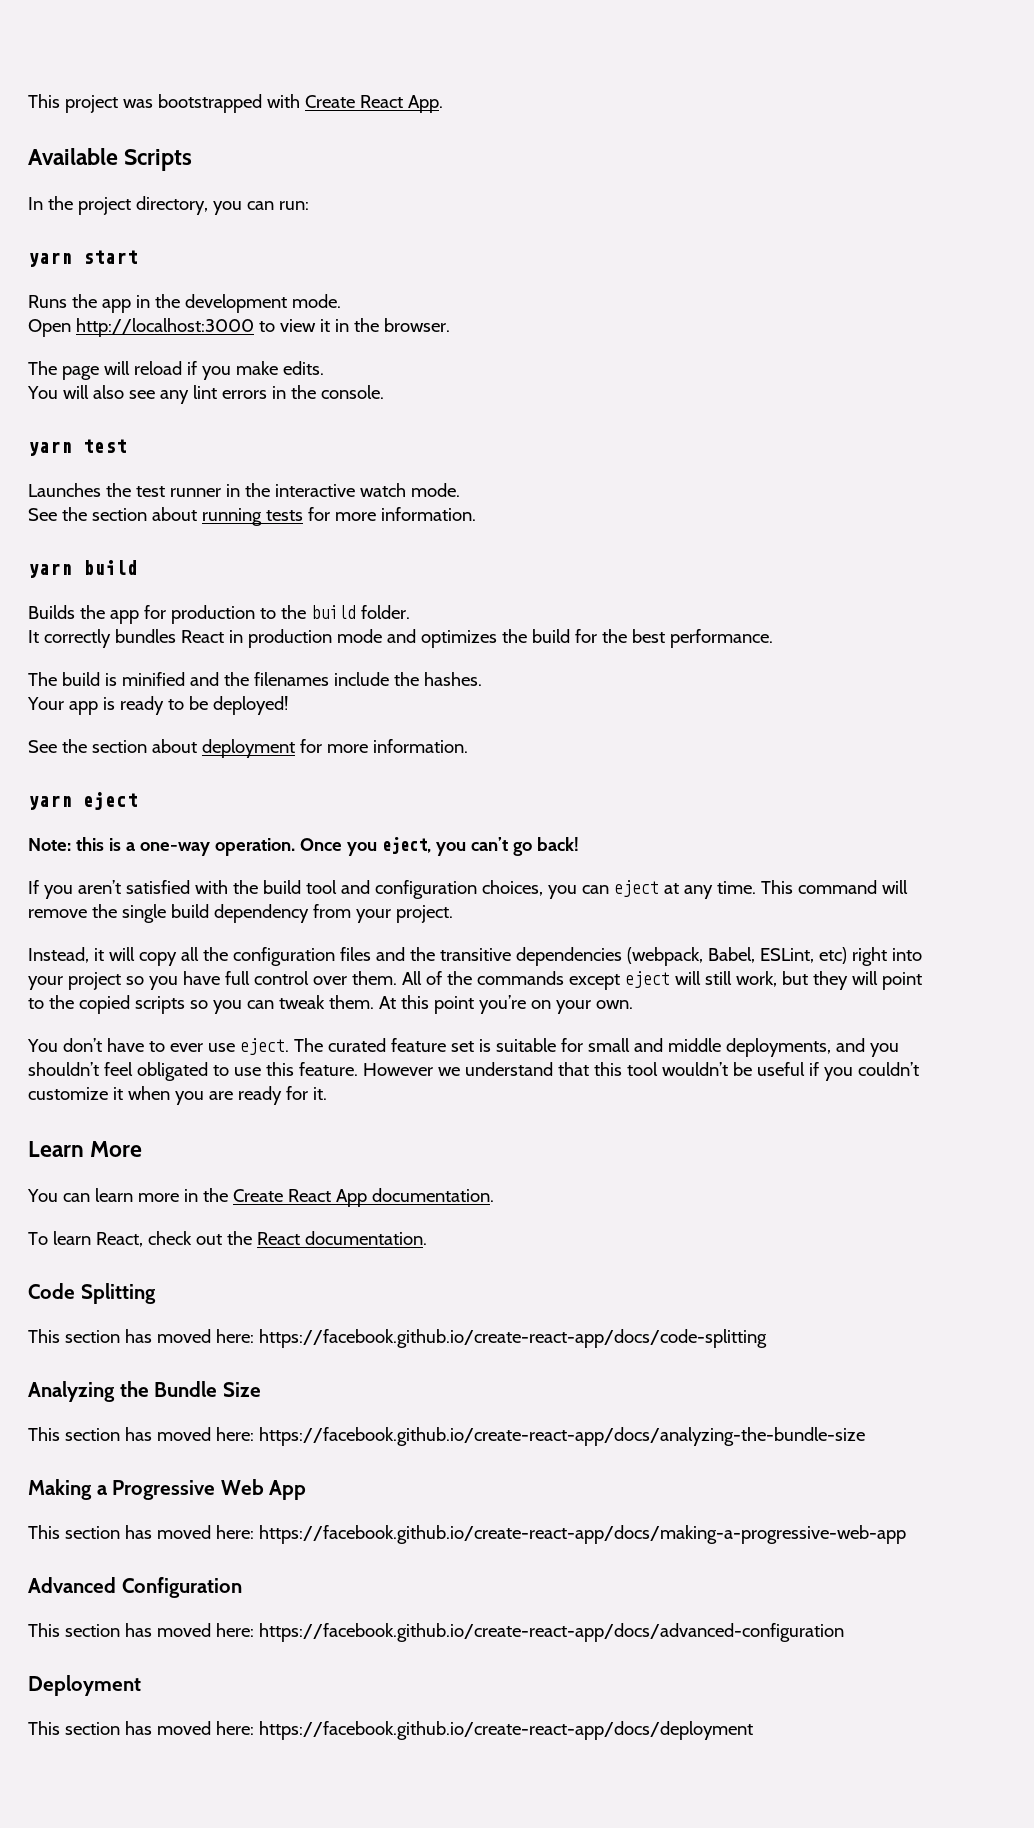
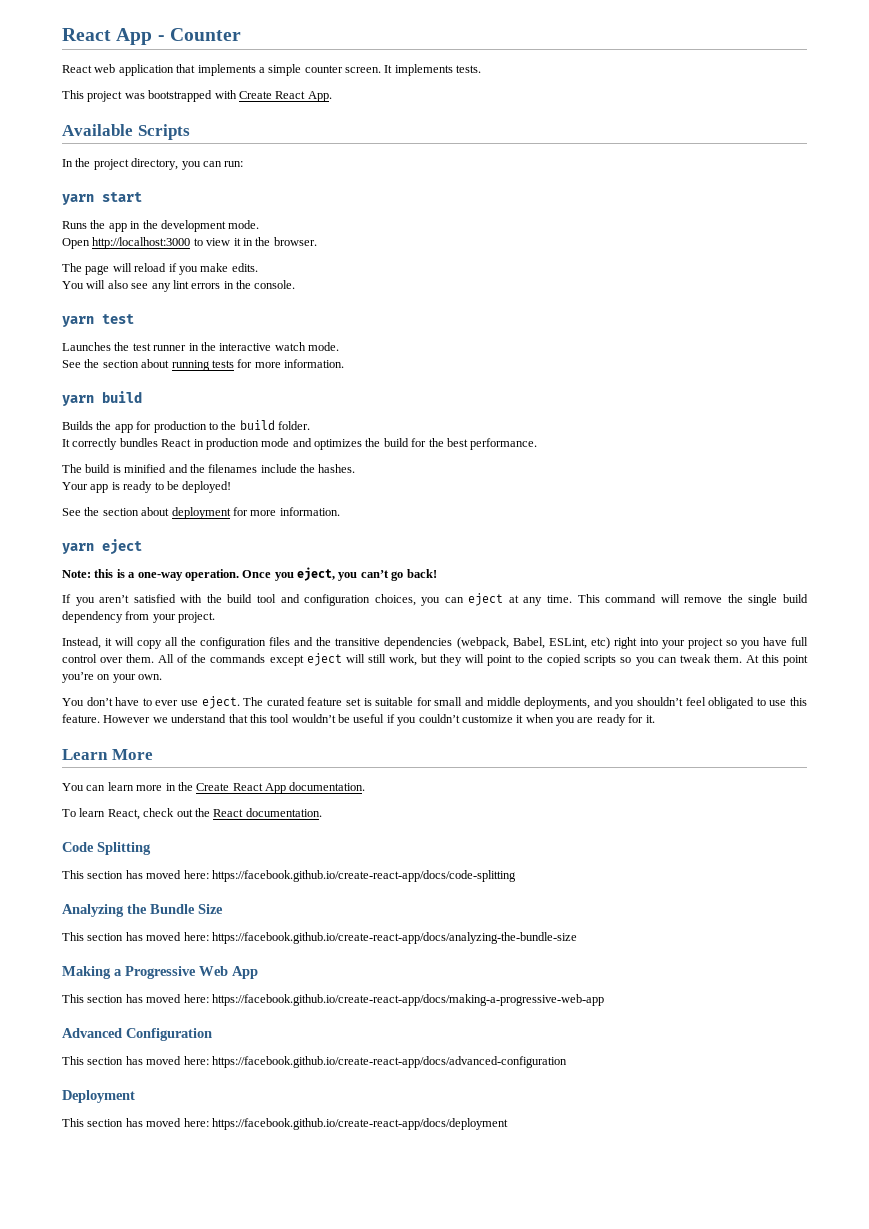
(28, 101) none -> [62,28,241,45] [62,64,482,76] React App - Counter // React web application that implements a simple counter screen. It implements tests. //

